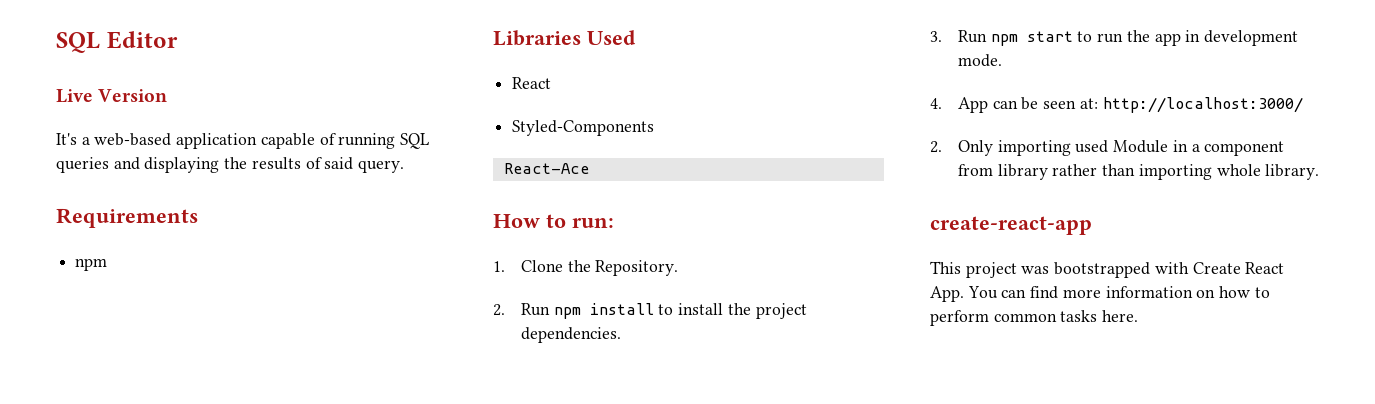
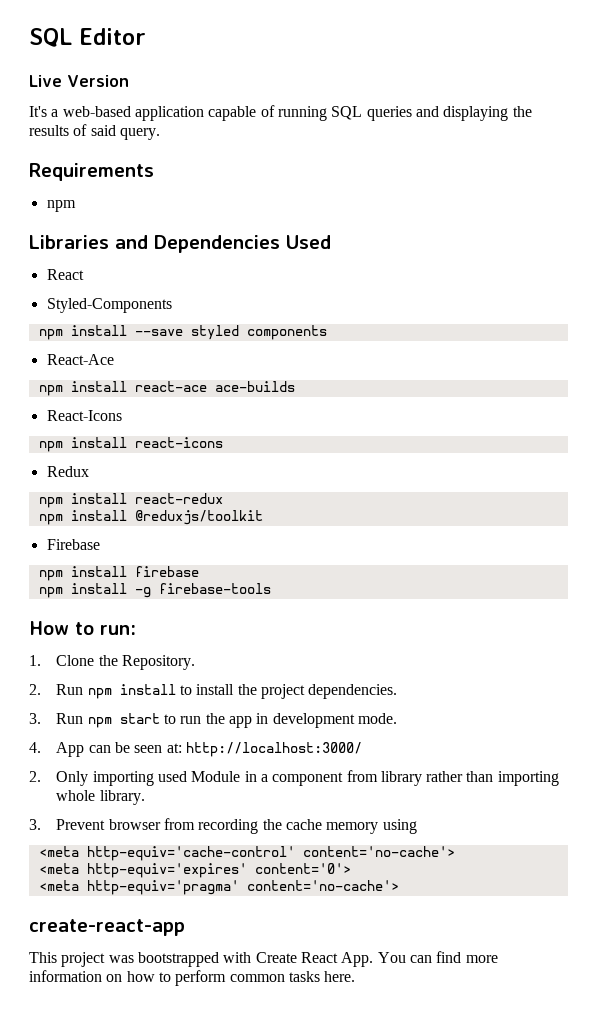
(581, 38) none -> [115,235,280,253] and Dependencies
[503,163,589,174] React-Ace -> [38,325,327,340] [46,354,114,365] [38,381,295,396] [46,410,122,421] [38,437,223,452] [46,466,89,477] [38,493,223,508] [38,510,263,525] [46,539,100,550] [38,566,199,581] [38,583,271,598] npm install --save styled components // React-Ace // npm install react-ace ace-builds // React-Icons // npm install react-icons // Redux // npm install react-redux // npm install @reduxjs/toolkit // Firebase // npm install firebase // npm install -g firebase-tools
(1320, 172) none -> [29,818,417,834] [38,846,455,861] [38,863,351,878] [38,880,399,895] // 3. Prevent browser from recording the cache memory using // <meta http-equiv='cache-control' content='no-cache'> // <meta http-equiv='expires' content='0'> // <meta http-equiv='pragma' content='no-cache'>

